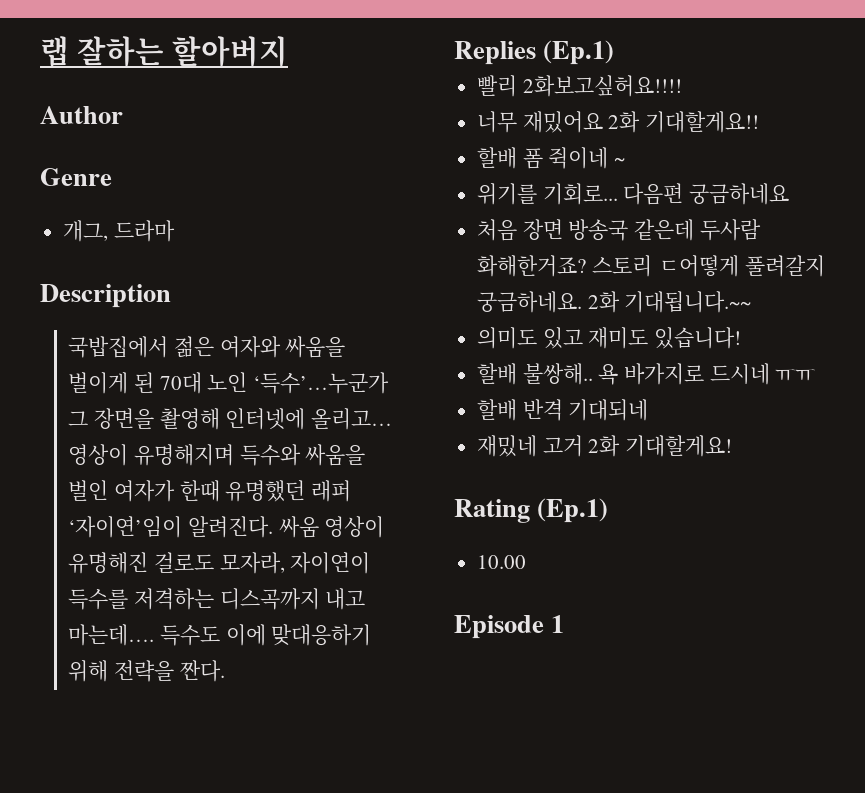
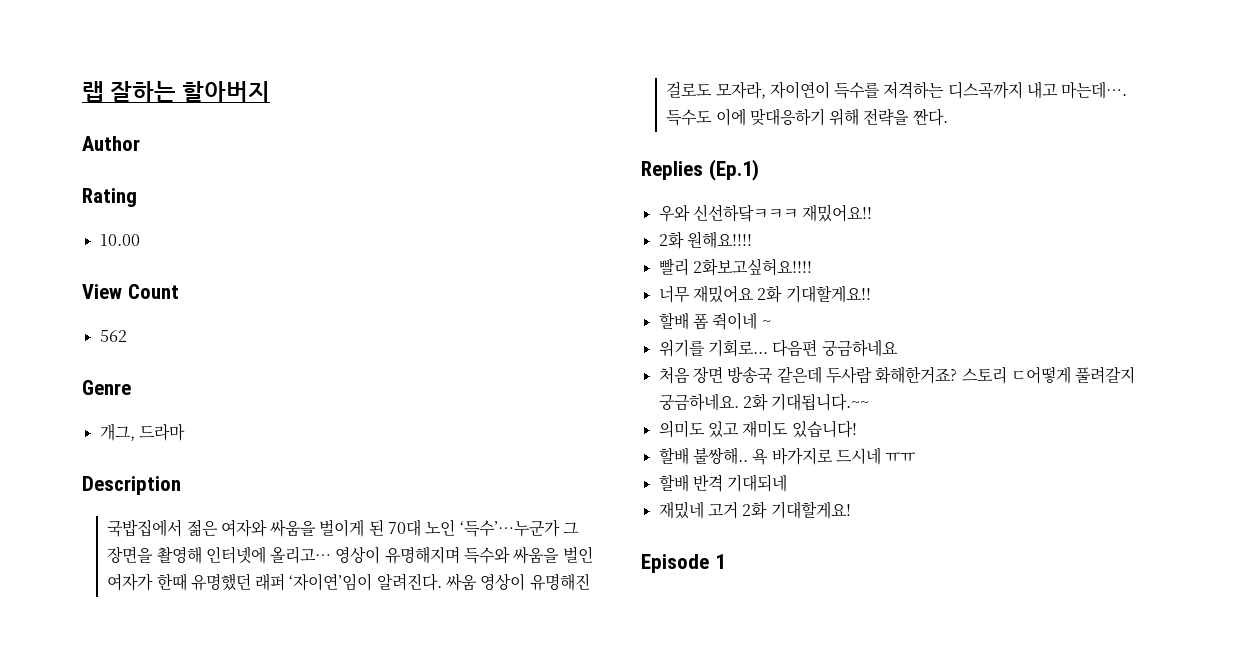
(123, 115) none -> [82,188,137,207] [99,234,140,246] [82,284,179,299] [99,330,127,342] // Rating // 10.00 // View Count // 562
(615, 52) none -> [658,204,873,222] [658,231,752,249] // 우와 신선하닼ㅋㅋㅋ 재밌어요!! // 2화 원해요!!!!
[454,498,609,523] [477,555,527,569] // Rating (Ep.1) // 10.00 -> (851, 510) none

